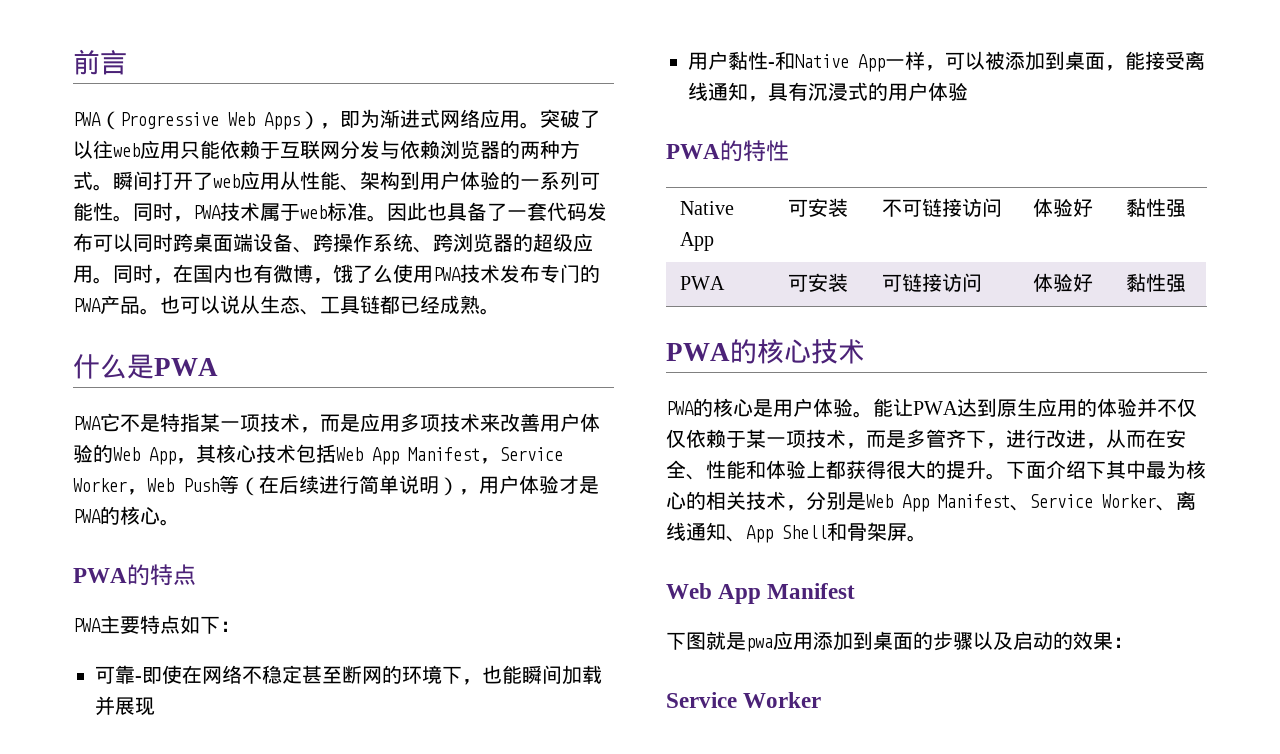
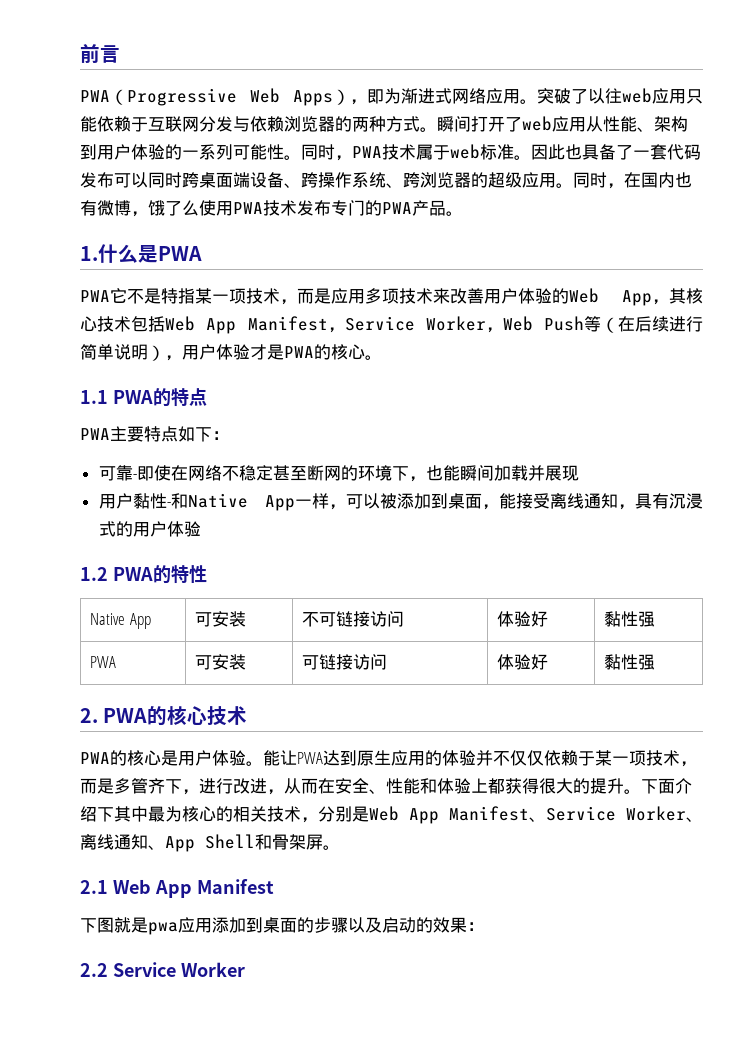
[160,295,500,315] 也可以说从生态、工具链都已经成熟。 // -> [80,246,98,261] // 1.
(180, 522) none -> [80,390,108,404] 1.1
(968, 92) none -> [80,567,108,581] 1.2
(1187, 283) none -> [80,708,98,723] 2.
(927, 538) none -> [80,880,108,894] 2.1
(1133, 642) none -> [80,963,108,977] 2.2

